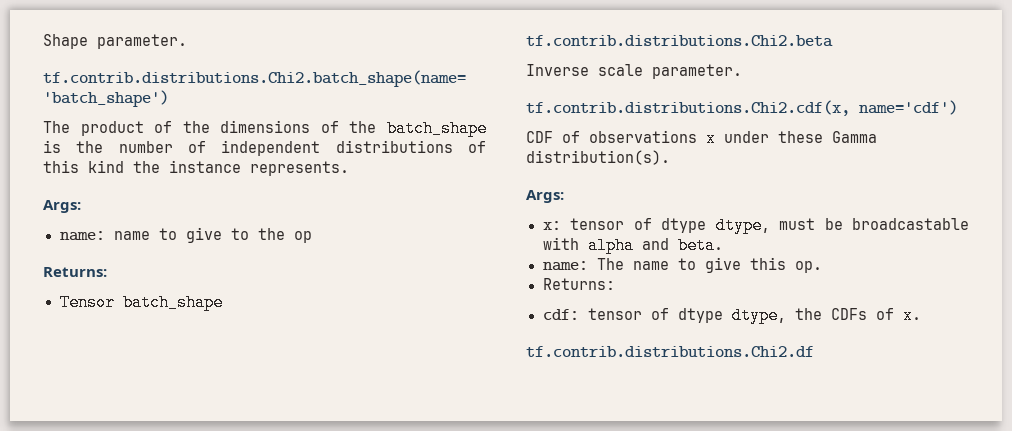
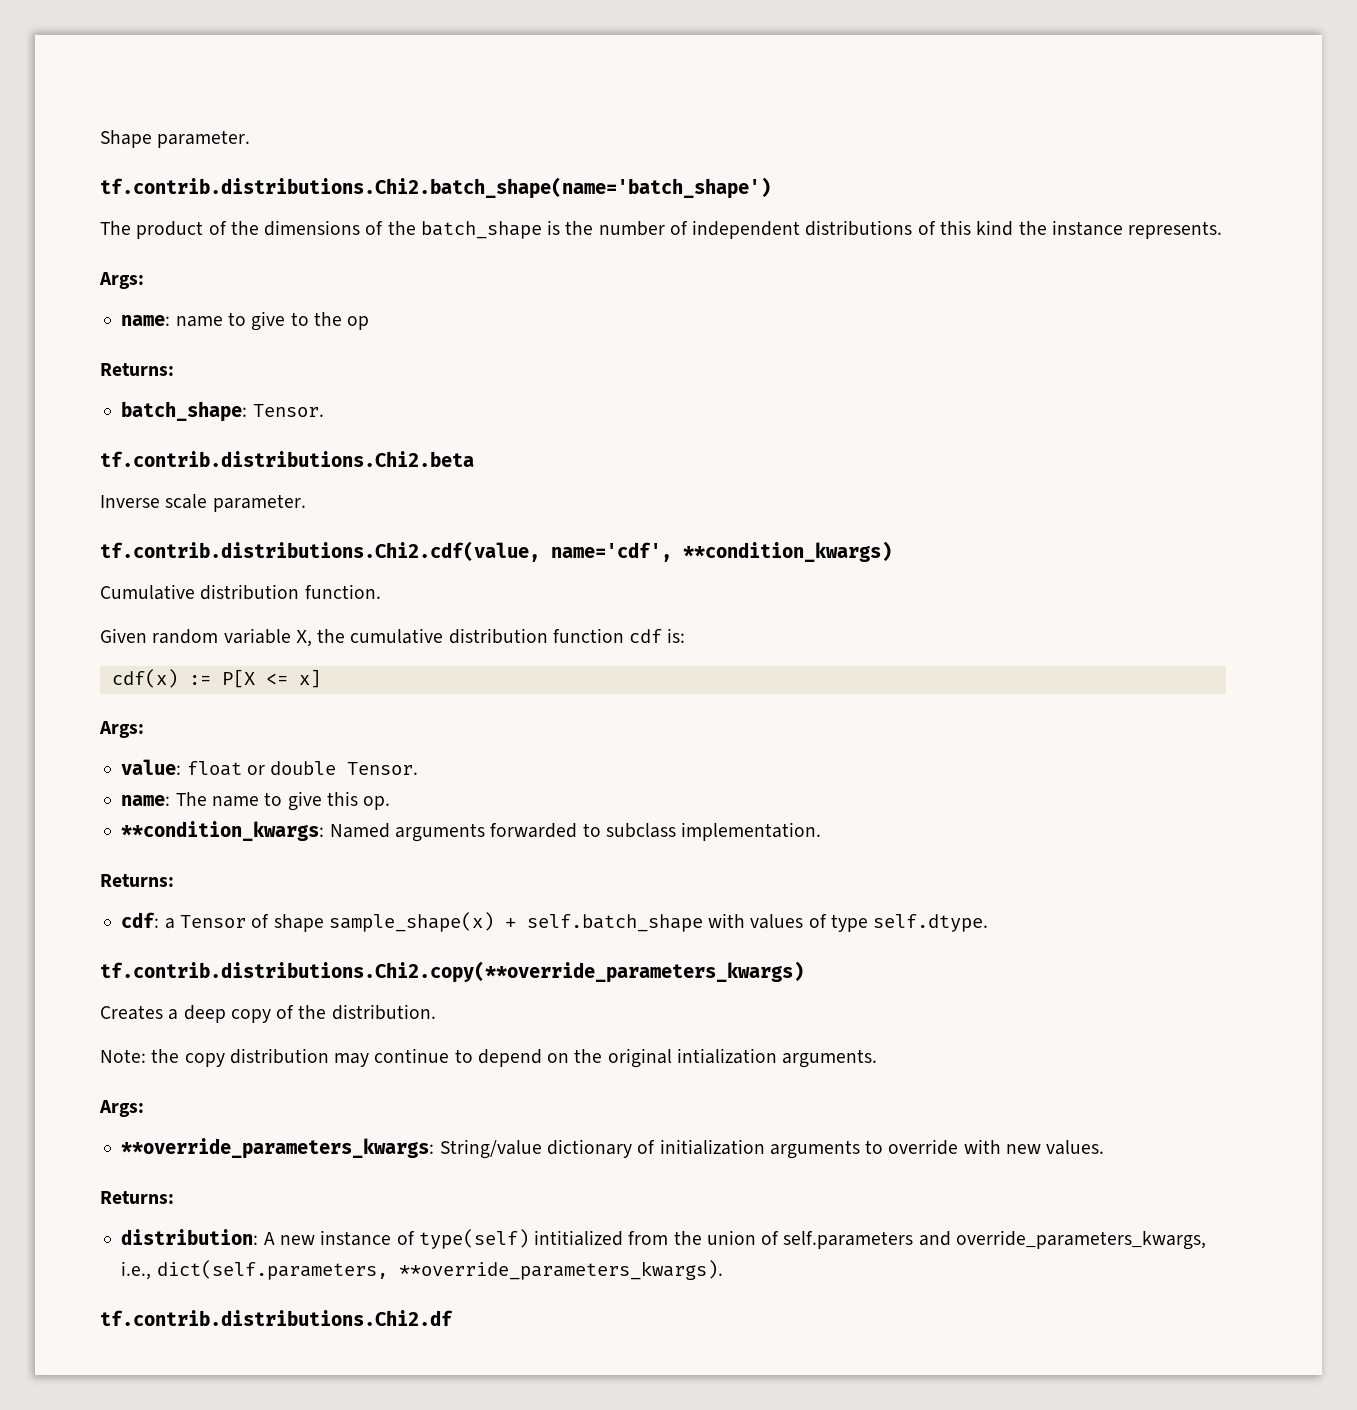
[59,294,223,311] Tensor batch_shape -> [121,401,324,422] batch_shape: Tensor.
[526,100,958,116] [526,130,877,147] [526,150,670,165] [526,190,564,203] [542,217,969,234] [542,237,723,254] tf.contrib.distributions.Chi2.cdf(x, name='cdf') // CDF of observations x under these Gamma distribution(s). // Args: // x: tensor of dtype dtype, must be broadcastable with alpha and beta. -> [100,541,892,562] [100,584,381,600] [100,628,686,647] [111,669,321,688] [99,721,144,738] [121,759,419,776] tf.contrib.distributions.Chi2.cdf(value, name='cdf', **condition_kwargs) // Cumulative distribution function. // Given random variable X, the cumulative distribution function cdf is: // cdf(x) := P[X <= x] // Args: // value: float or double Tensor.
[542,278,615,290] [542,307,921,324] Returns: // cdf: tensor of dtype dtype, the CDFs of x. -> [121,821,822,842] [100,874,174,887] [121,912,989,932] [100,961,804,983] [100,1004,436,1023] [100,1048,878,1068] [99,1100,144,1117] [121,1138,1105,1159] [100,1191,174,1204] [121,1229,1206,1250] [121,1260,723,1280] **condition_kwargs: Named arguments forwarded to subclass implementation. // Returns: // cdf: a Tensor of shape sample_shape(x) + self.batch_shape with values of type self.dtype. // tf.contrib.distributions.Chi2.copy(**override_parameters_kwargs) // Creates a deep copy of the distribution. // Note: the copy distribution may continue to depend on the original intialization arguments. // Args: // **override_parameters_kwargs: String/value dictionary of initialization arguments to override with new values. // Returns: // distribution: A new instance of type(self) intitialized from the union of self.parameters and override_parameters_kwargs, i.e., dict(self.parameters, **override_parameters_kwargs).

